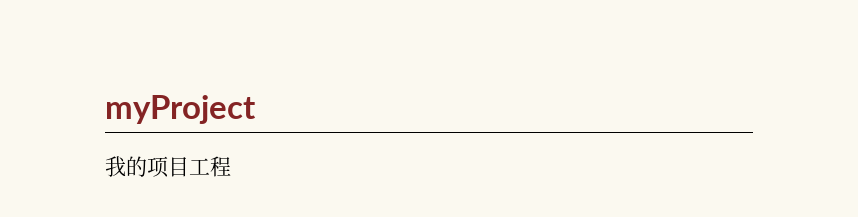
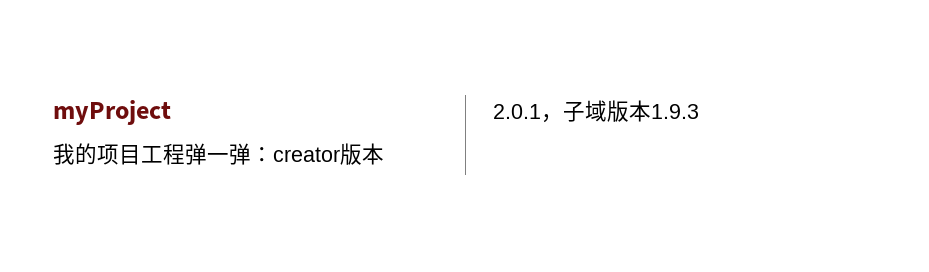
(231, 166) none -> [185,143,384,165] [493,100,699,123] 弹一弹：creator版本2.0.1，子域版本1.9.3

